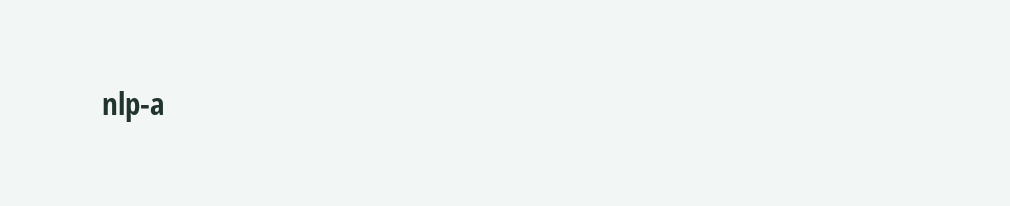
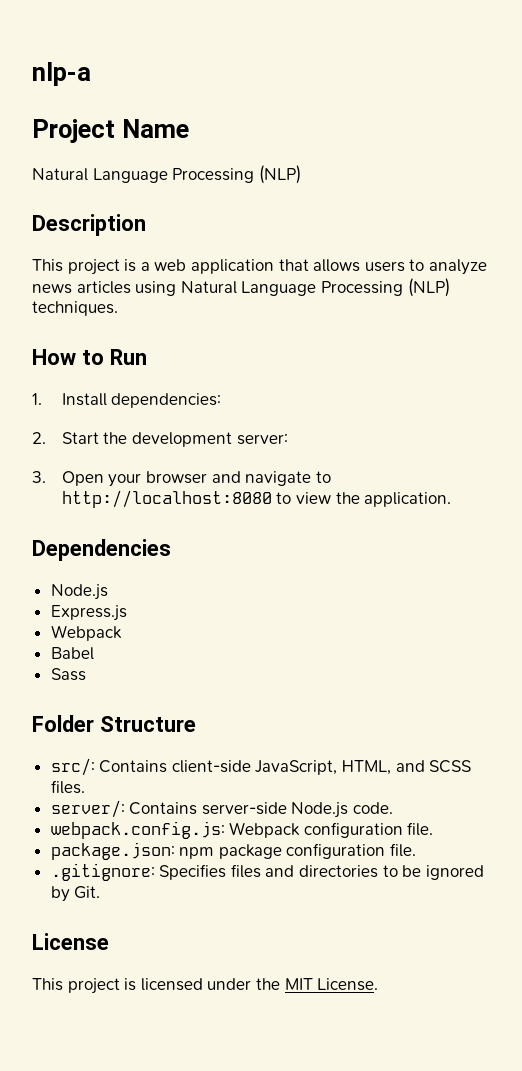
(164, 106) none -> [32,119,189,143] [32,165,301,184] [32,214,146,236] [32,259,487,275] [32,278,450,297] [32,301,118,316] [32,349,147,365] [32,393,222,408] [32,432,288,447] [32,471,331,487] [61,490,452,508] [32,539,171,561] [50,584,108,600] [50,605,127,621] [50,625,122,641] [50,647,94,660] [50,668,86,681] [32,715,196,732] [50,758,472,776] [50,780,85,794] [50,800,394,818] [50,821,434,839] [50,842,417,860] [50,863,484,881] [50,886,101,902] [32,933,109,950] [32,978,379,994] // Project Name // Natural Language Processing (NLP) // Description // This project is a web application that allows users to analyze news articles using Natural Language Processing (NLP) techniques. // How to Run // 1. Install dependencies: // 2. Start the development server: // 3. Open your browser and navigate to http://localhost:8080 to view the application. // Dependencies // Node.js // Express.js // Webpack // Babel // Sass // Folder Structure // src/: Contains client-side JavaScript, HTML, and SCSS files. // server/: Contains server-side Node.js code. // webpack.config.js: Webpack configuration file. // package.json: npm package configuration file. // .gitignore: Specifies files and directories to be ignored by Git. // License // This project is licensed under the MIT License.

